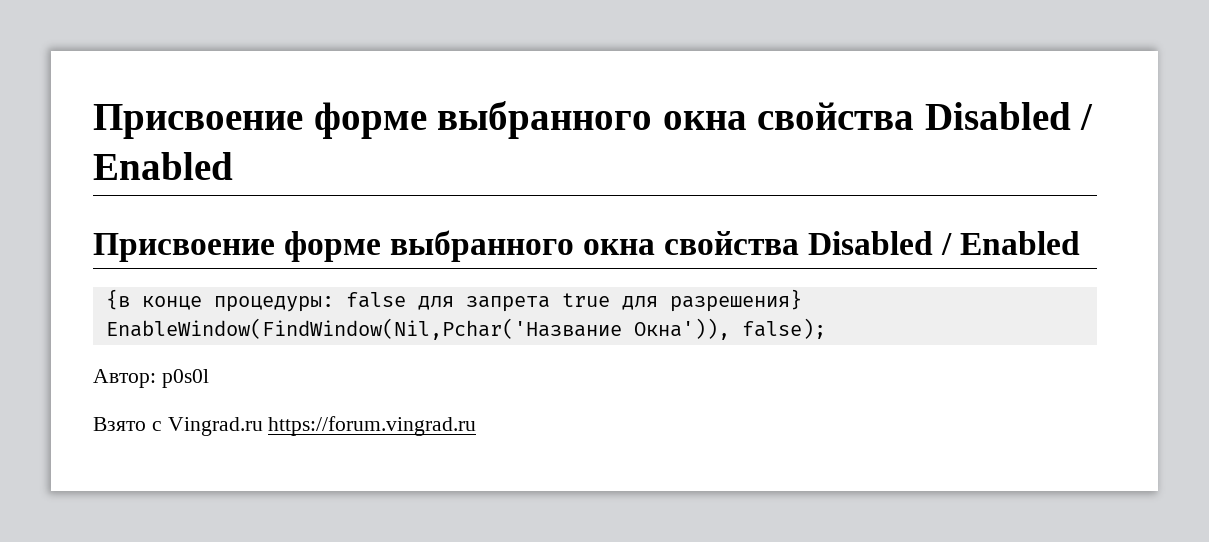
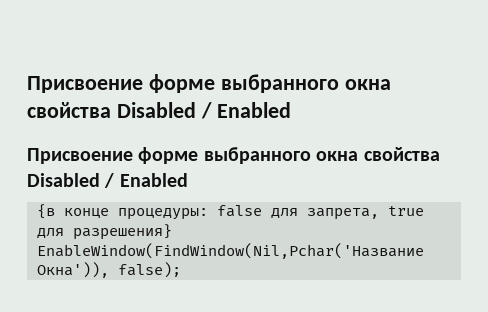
[465,296,550,312] запрета -> [306,208,379,220] запрета,
[93,369,209,388] [93,416,477,436] // Автор: p0s0l // Взято с Vingrad.ru https://forum.vingrad.ru -> (181, 270) none

